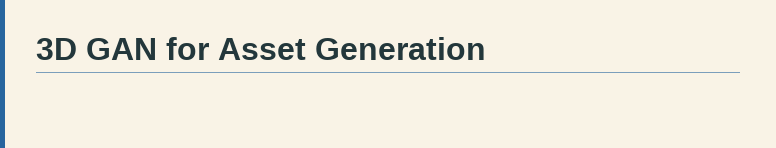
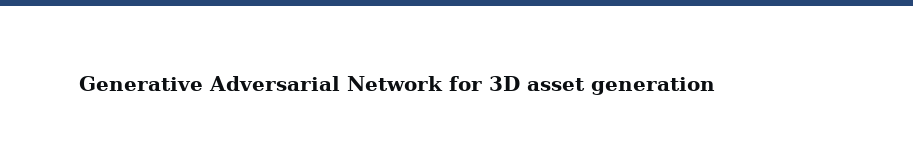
[36,37,486,60] 3D GAN for Asset Generation -> [79,76,715,95] Generative Adversarial Network for 3D asset generation

